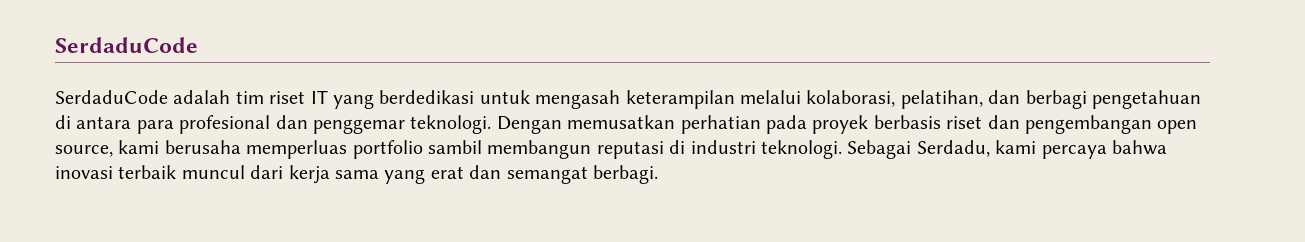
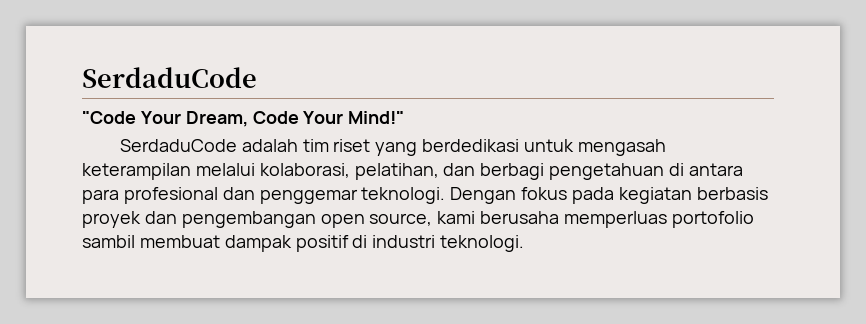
[55,37,198,53] SerdaduCode -> [82,67,257,88] [82,111,405,127] SerdaduCode // "Code Your Dream, Code Your Mind!"
[310,90,328,104] IT -> (371, 145) none
[567,115,983,134] memusatkan perhatian pada proyek berbasis riset -> [521,187,768,204] [82,211,141,228] fokus pada kegiatan berbasis proyek
[352,140,1167,159] [55,165,658,184] portfolio sambil membangun reputasi di industri teknologi. Sebagai Serdadu, kami percaya bahwa inovasi terbaik muncul dari kerja sama yang erat dan semangat berbagi. -> [671,211,754,228] [82,235,525,252] portofolio sambil membuat dampak positif di industri teknologi.

